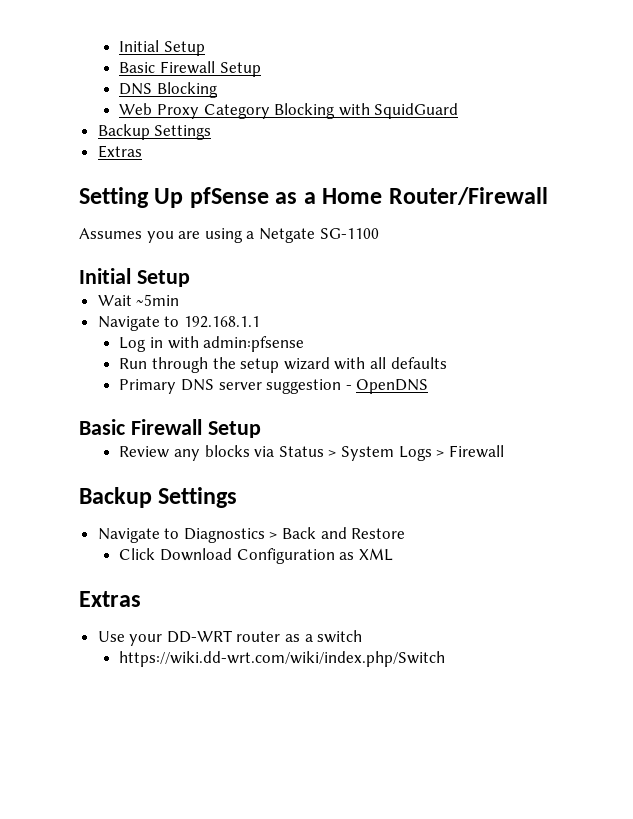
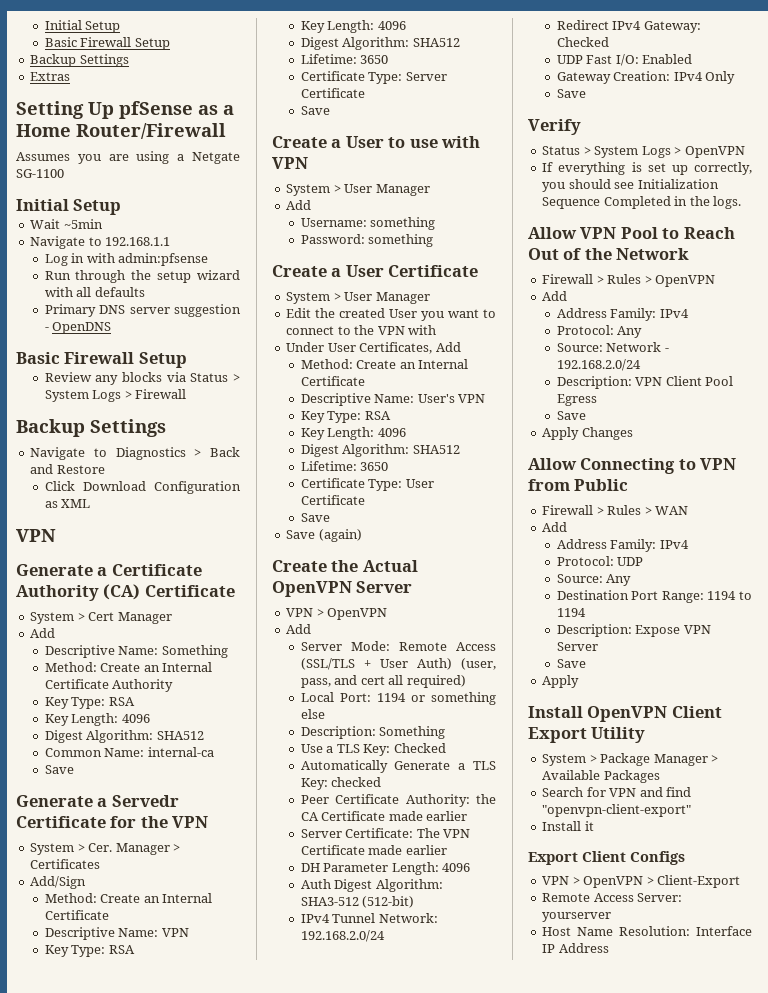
[119,82,219,98] [119,103,459,119] // DNS Blocking // Web Proxy Category Blocking with SquidGuard -> (170, 44) none
[79,591,141,607] [97,630,363,646] [119,651,446,667] Extras // Use your DD-WRT router as a switch // https://wiki.dd-wrt.com/wiki/index.php/Switch -> [16,529,56,542] [16,564,202,576] [16,584,235,601] [30,612,172,624] [30,628,56,638] [44,645,228,658] [44,662,213,672] [44,679,174,692] [44,697,135,709] [44,713,150,726] [44,730,204,743] [44,747,214,757] [44,765,74,774] [16,795,179,807] [16,816,209,828] [30,843,181,855] [30,859,101,869] [30,876,87,889] [44,893,213,903] [44,910,109,920] [44,927,189,940] [44,945,135,957] [300,20,406,33] [300,37,460,50] [300,54,389,64] [300,71,447,84] [300,88,365,98] [300,106,330,115] [272,136,481,148] [272,157,308,169] [286,184,430,196] [286,200,312,210] [300,217,436,230] [300,234,434,247] [272,265,479,277] [286,292,430,304] [286,308,496,321] [286,325,437,335] [286,342,461,354] [300,359,469,369] [300,376,365,386] [300,393,486,406] [300,411,391,423] [300,427,406,440] [300,444,460,457] [300,461,389,471] [300,478,434,491] [300,495,365,505] [300,513,330,522] [286,529,362,542] [272,560,418,572] [272,581,413,597] [286,608,388,620] [286,624,312,634] [300,641,496,651] [300,658,496,670] [300,675,466,688] [300,692,496,705] [300,709,325,719] [300,726,446,739] [300,743,446,756] [300,760,496,773] [300,777,382,790] [300,794,496,807] [300,811,468,821] [300,828,471,838] [300,845,447,855] [300,862,471,875] [300,879,443,892] [300,896,415,908] [300,913,438,923] [300,930,385,942] [556,20,701,33] [556,37,609,47] [556,54,693,66] [556,71,736,84] [556,89,586,98] [528,119,581,135] [542,146,745,158] [542,162,752,175] [542,179,719,192] [542,196,742,209] [528,227,735,239] [528,248,690,260] [542,274,716,287] [542,291,568,301] [556,308,689,321] [556,325,643,338] [556,342,669,352] [556,359,641,371] [556,376,734,389] [556,394,597,406] [556,411,586,420] [542,427,633,440] [528,458,737,474] [528,479,629,491] [542,505,689,515] [542,522,568,532] [556,539,689,552] [556,556,644,566] [556,574,632,586] [556,590,752,603] [556,608,586,617] [556,624,711,637] [556,642,598,651] [556,659,586,668] [542,675,580,688] [528,706,722,722] [528,727,646,743] [542,753,719,766] [542,770,660,783] [542,787,692,797] [542,804,692,817] [542,821,594,831] [528,851,685,865] [542,875,741,888] [542,893,683,902] [542,912,612,922] [542,926,752,936] [542,943,609,953] VPN // Generate a Certificate Authority (CA) Certificate // System > Cert Manager // Add // Descriptive Name: Something // Method: Create an Internal Certificate Authority // Key Type: RSA // Key Length: 4096 // Digest Algorithm: SHA512 // Common Name: internal-ca // Save // Generate a Servedr Certificate for the VPN // System > Cer. Manager > Certificates // Add/Sign // Method: Create an Internal Certificate // Descriptive Name: VPN // Key Type: RSA // Key Length: 4096 // Digest Algorithm: SHA512 // Lifetime: 3650 // Certificate Type: Server Certificate // Save // Create a User to use with VPN // System > User Manager // Add // Username: something // Password: something // Create a User Certificate // System > User Manager // Edit the created User you want to connect to the VPN with // Under User Certificates, Add // Method: Create an Internal Certificate // Descriptive Name: User's VPN // Key Type: RSA // Key Length: 4096 // Digest Algorithm: SHA512 // Lifetime: 3650 // Certificate Type: User Certificate // Save // Save (again) // Create the Actual OpenVPN Server // VPN > OpenVPN // Add // Server Mode: Remote Access (SSL/TLS + User Auth) (user, pass, and cert all required) // Local Port: 1194 or something else // Description: Something // Use a TLS Key: Checked // Automatically Generate a TLS Key: checked // Peer Certificate Authority: the CA Certificate made earlier // Server Certificate: The VPN Certificate made earlier // DH Parameter Length: 4096 // Auth Digest Algorithm: SHA3-512 (512-bit) // IPv4 Tunnel Network: 192.168.2.0/24 // Redirect IPv4 Gateway: Checked // UDP Fast I/O: Enabled // Gateway Creation: IPv4 Only // Save // Verify // Status > System Logs > OpenVPN // If everything is set up correctly, you should see Initialization Sequence Completed in the logs. // Allow VPN Pool to Reach Out of the Network // Firewall > Rules > OpenVPN // Add // Address Family: IPv4 // Protocol: Any // Source: Network - 192.168.2.0/24 // Description: VPN Client Pool Egress // Save // Apply Changes // Allow Connecting to VPN from Public // Firewall > Rules > WAN // Add // Address Family: IPv4 // Protocol: UDP // Source: Any // Destination Port Range: 1194 to 1194 // Description: Expose VPN Server // Save // Apply // Install OpenVPN Client Export Utility // System > Package Manager > Available Packages // Search for VPN and find "openvpn-client-export" // Install it // Export Client Configs // VPN > OpenVPN > Client-Export // Remote Access Server: yourserver // Host Name Resolution: Interface IP Address

